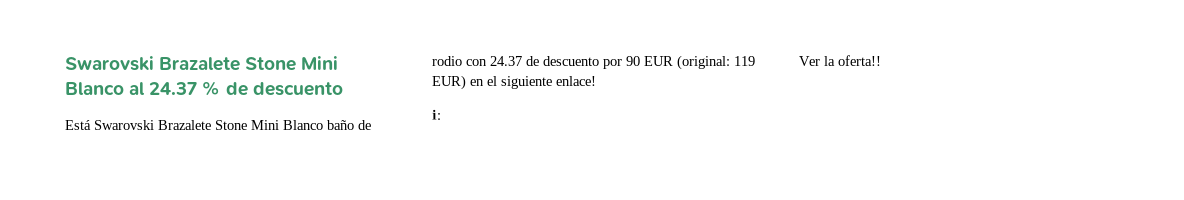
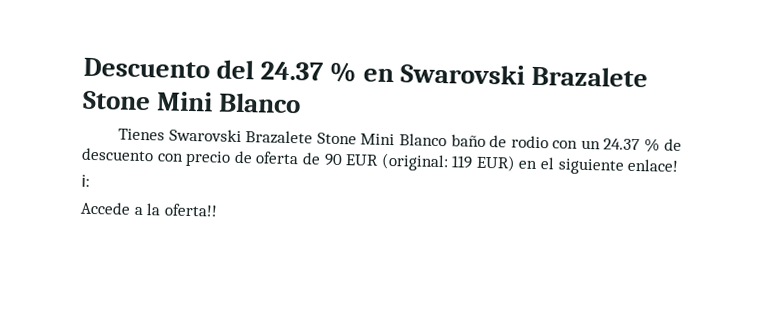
[65,56,339,71] [65,81,343,96] [65,120,91,130] Swarovski Brazalete Stone Mini Blanco al 24.37 % de descuento // Está -> [83,57,648,88] [82,90,302,114] [117,128,165,141] Descuento del 24.37 % en Swarovski Brazalete Stone Mini Blanco // Tienes
[490,56,622,69] 24.37 de descuento por -> [580,138,682,153] [81,147,321,167] un 24.37 % de descuento con precio de oferta de
[799,56,820,66] Ver -> [80,201,143,216] Accede a

